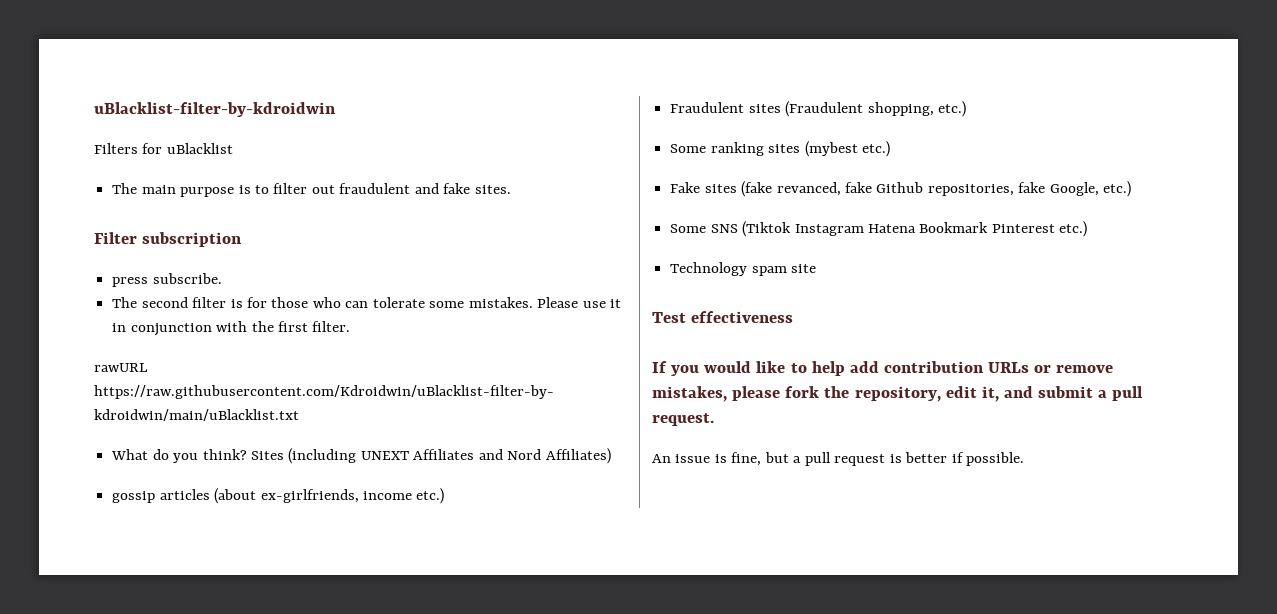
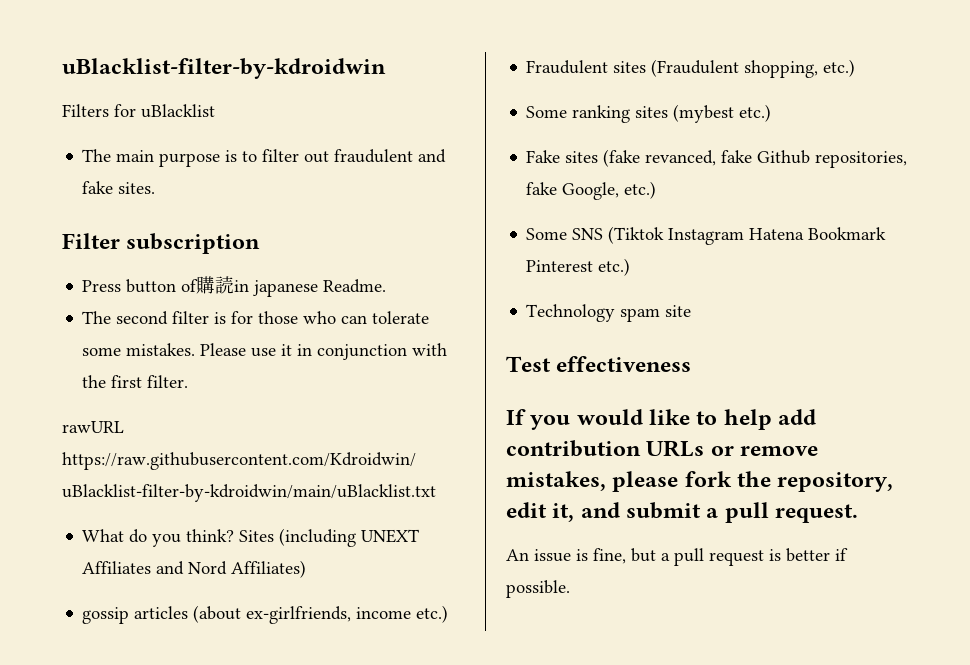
[112,273,222,287] press subscribe. -> [82,276,387,297] Press button of購読in japanese Readme.

